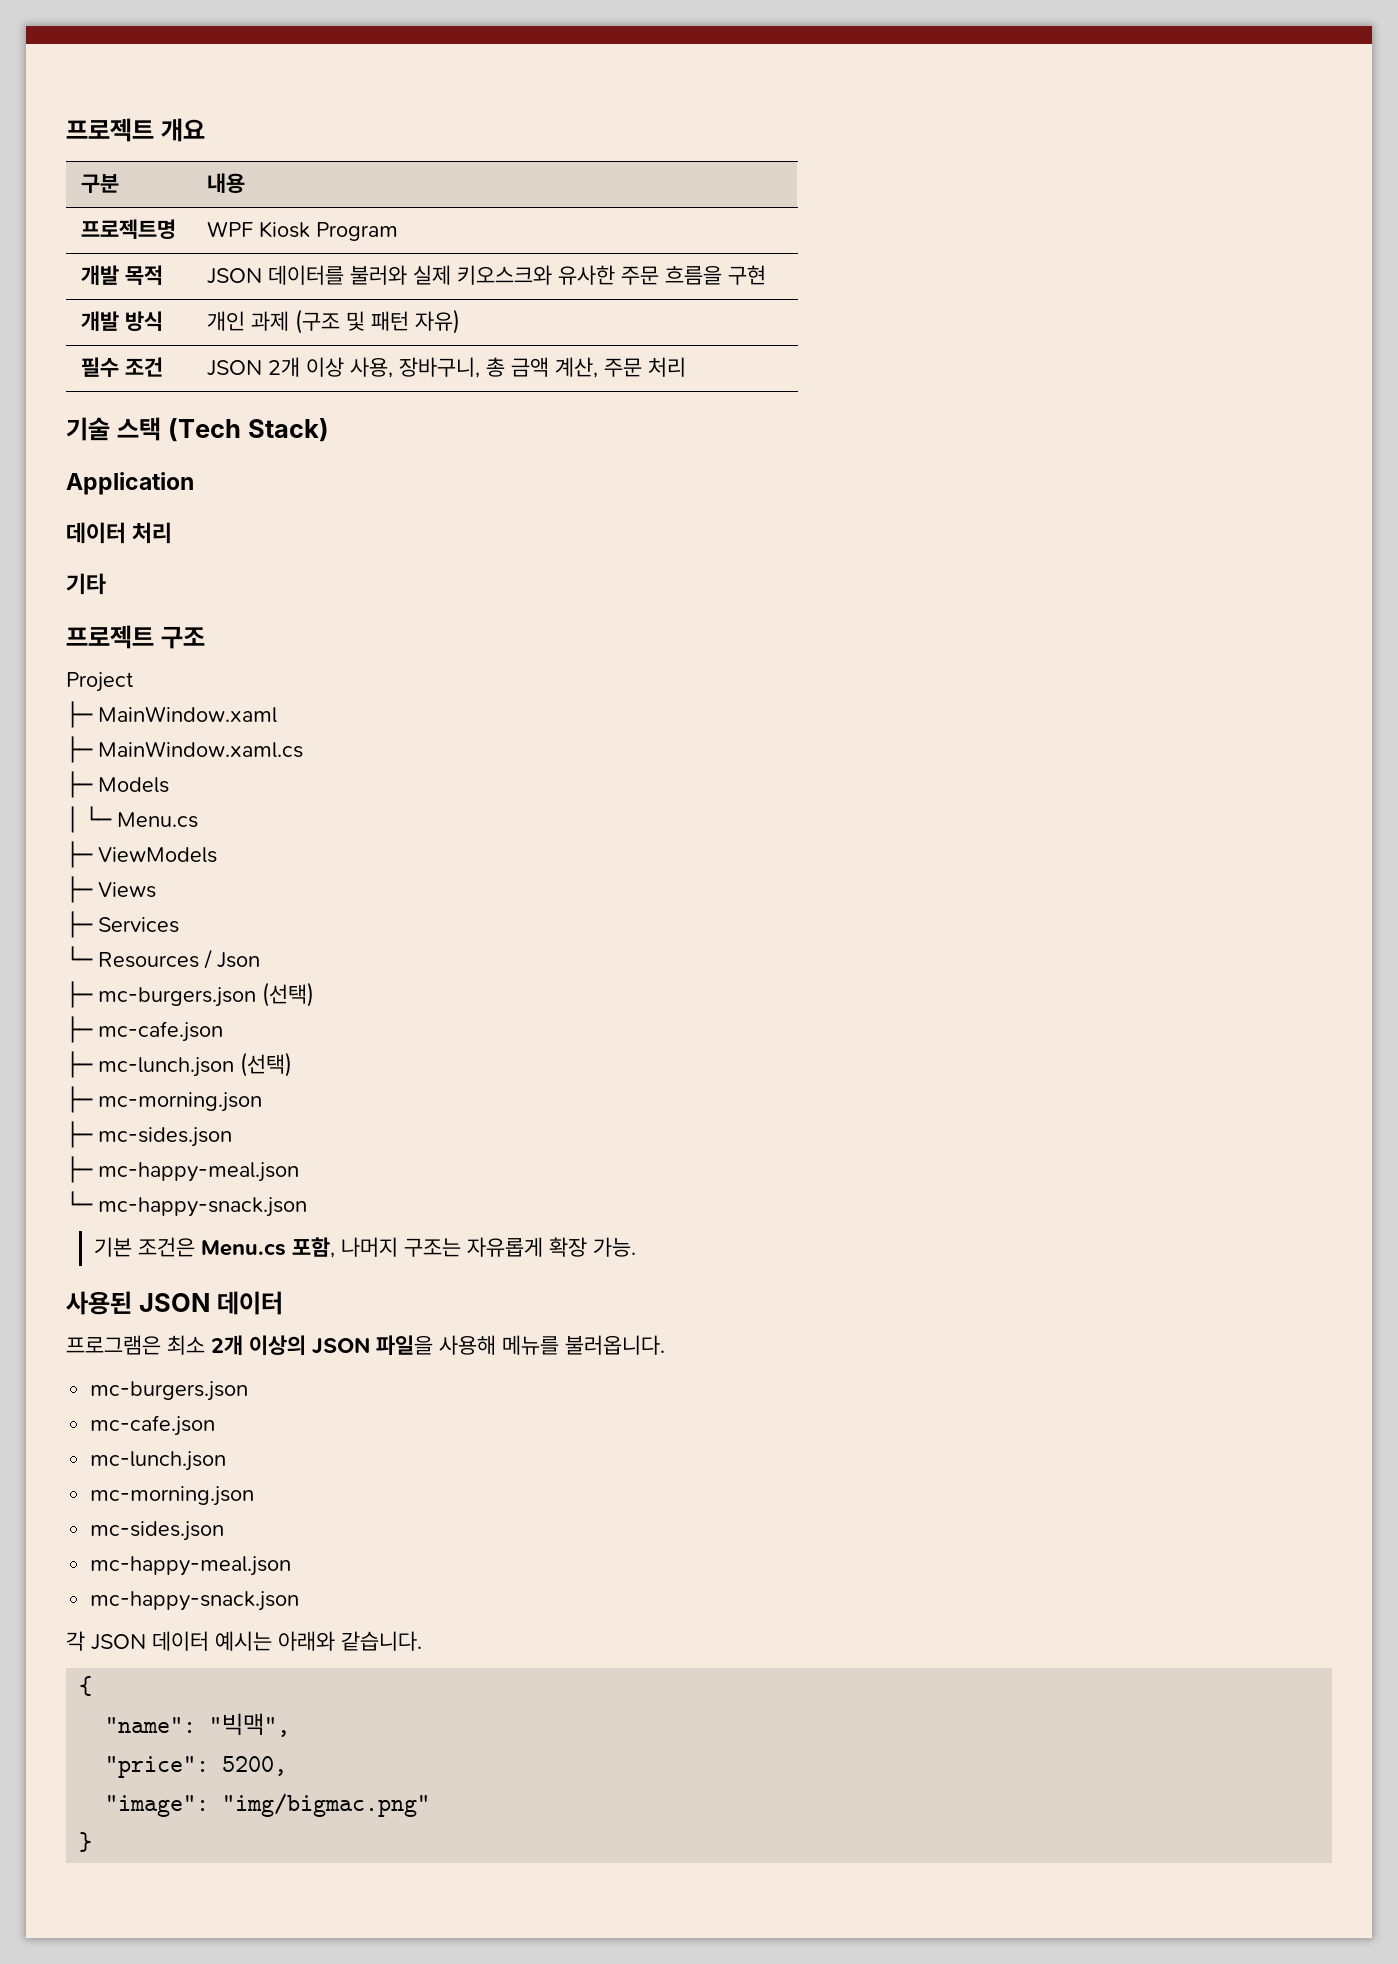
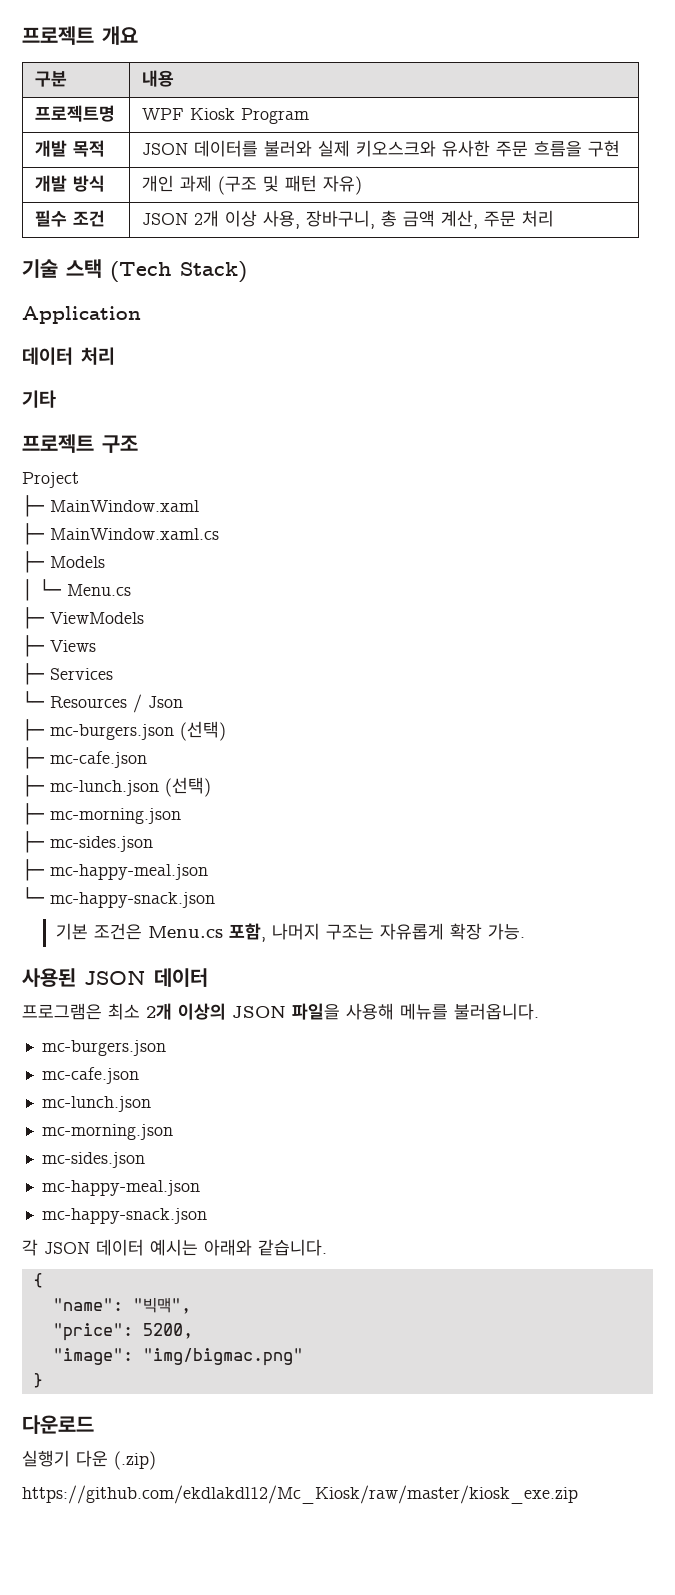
(93, 1842) none -> [22,1415,94,1434] [22,1450,156,1470] [22,1485,578,1504] // 다운로드 // 실행기 다운 (.zip) // https://github.com/ekdlakdl12/Mc_Kiosk/raw/master/kiosk_exe.zip

